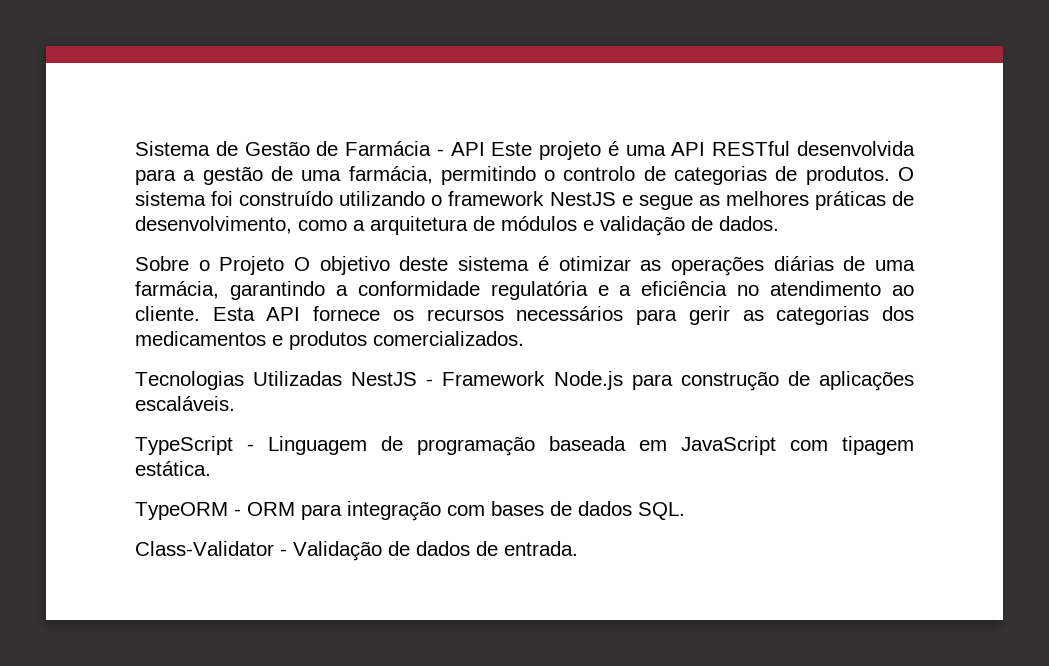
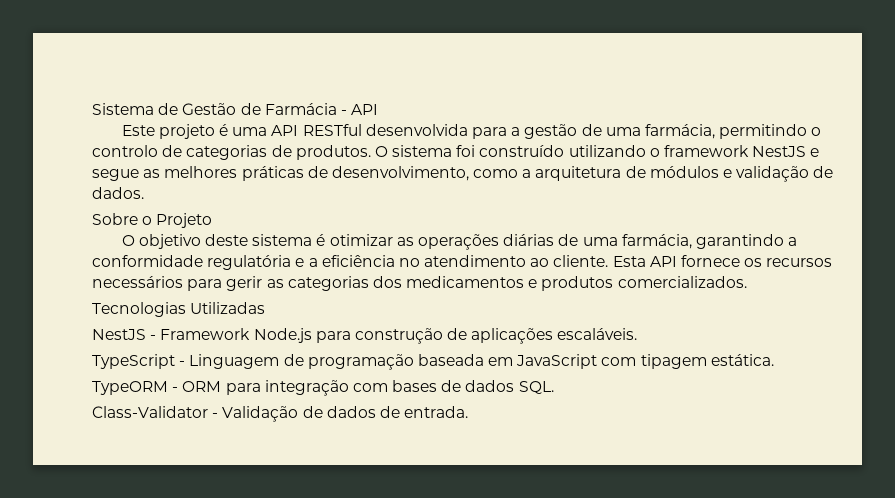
(485, 149) none -> (379, 109) //
(285, 265) none -> (213, 220) //
(343, 378) none -> (266, 308) //

